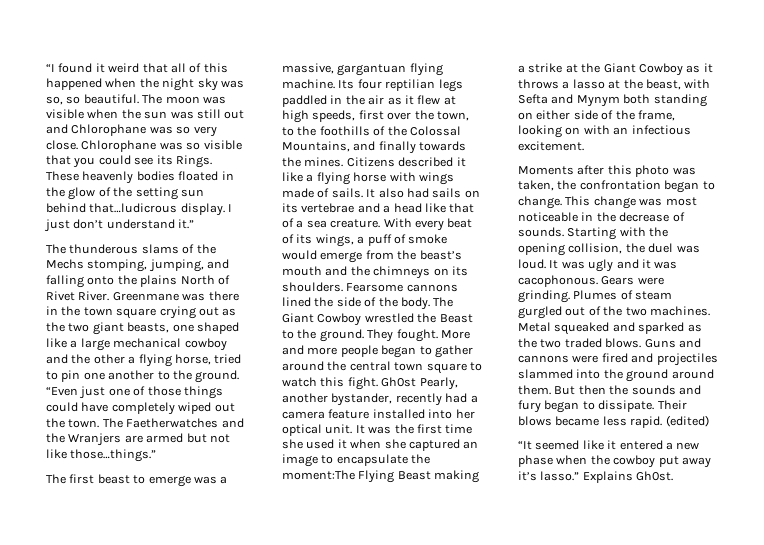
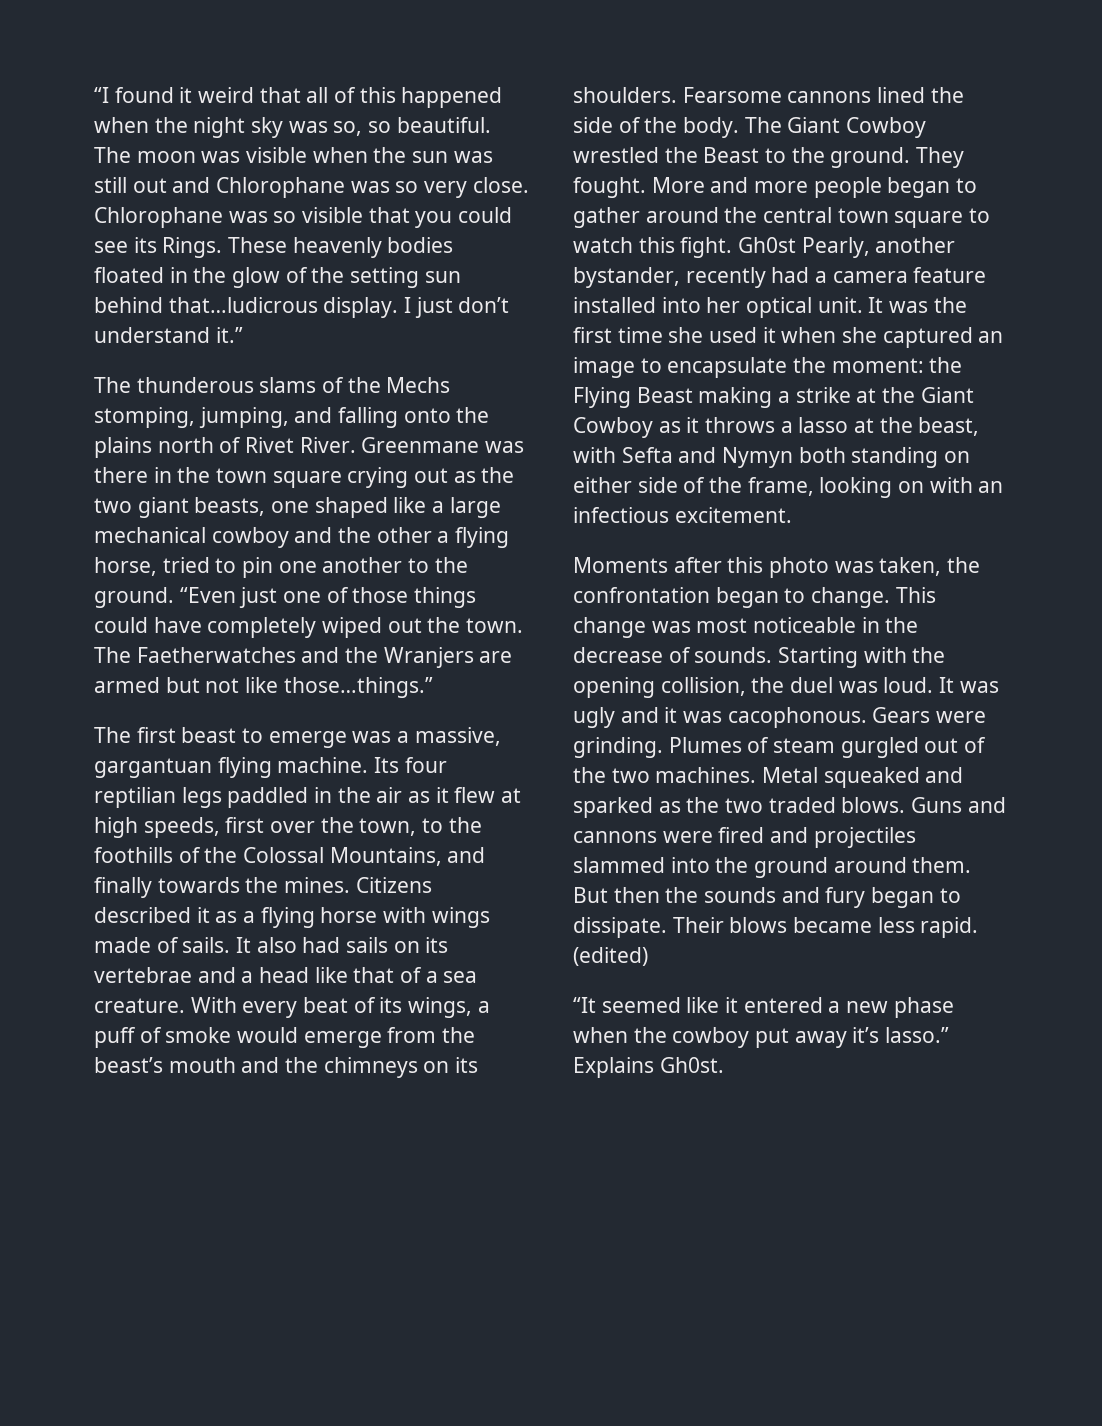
[180,275,215,285] North -> [157,437,214,453] north
[282,172,303,182] like -> [215,911,238,923] as
[282,470,355,480] moment:The -> [831,357,963,373] moment: the
[576,95,620,107] Mynym -> [722,447,794,468] Nymyn

